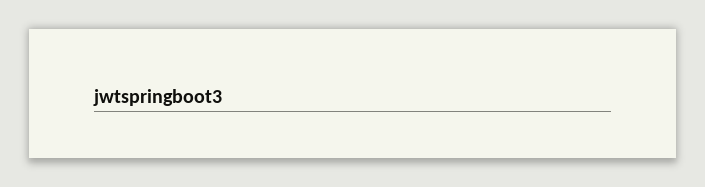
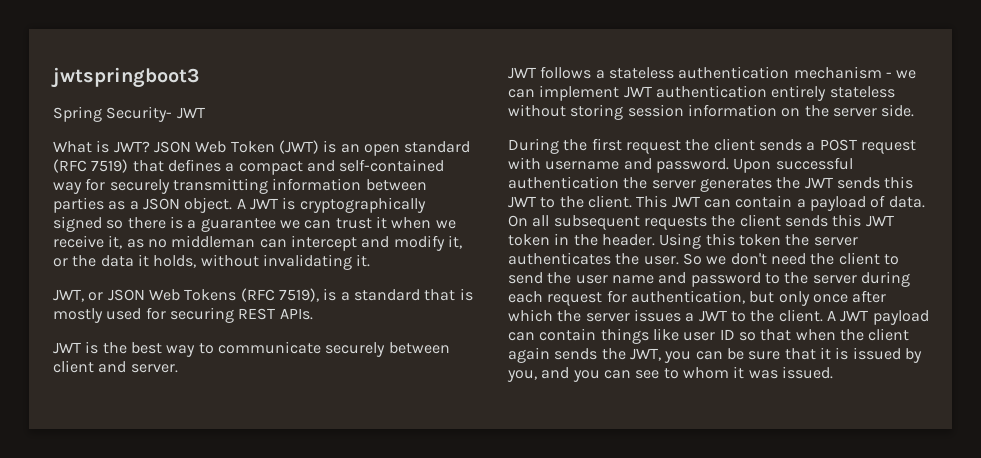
(222, 97) none -> [53,106,205,122] [53,140,471,156] [53,159,445,175] [53,178,427,194] [53,197,426,213] [53,216,456,232] [53,235,462,251] [53,254,371,270] [53,288,473,302] [53,307,313,323] [53,341,450,357] [53,360,178,373] [508,66,917,79] [508,85,895,101] [508,104,915,120] [508,138,916,154] [508,157,853,173] [508,176,914,192] [508,195,925,211] [508,214,894,230] [508,233,858,249] [508,252,899,265] [508,271,910,287] [508,290,887,306] [508,309,929,325] [508,328,910,344] [508,347,922,363] [507,366,833,382] // Spring Security- JWT // What is JWT? JSON Web Token (JWT) is an open standard (RFC 7519) that defines a compact and self-contained way for securely transmitting information between parties as a JSON object. A JWT is cryptographically signed so there is a guarantee we can trust it when we receive it, as no middleman can intercept and modify it, or the data it holds, without invalidating it. // JWT, or JSON Web Tokens (RFC 7519), is a standard that is mostly used for securing REST APIs. // JWT is the best way to communicate securely between client and server. // JWT follows a stateless authentication mechanism - we can implement JWT authentication entirely stateless without storing session information on the server side. // During the first request the client sends a POST request with username and password. Upon successful authentication the server generates the JWT sends this JWT to the client. This JWT can contain a payload of data. On all subsequent requests the client sends this JWT token in the header. Using this token the server authenticates the user. So we don't need the client to send the user name and password to the server during each request for authentication, but only once after which the server issues a JWT to the client. A JWT payload can contain things like user ID so that when the client again sends the JWT, you can be sure that it is issued by you, and you can see to whom it was issued.

